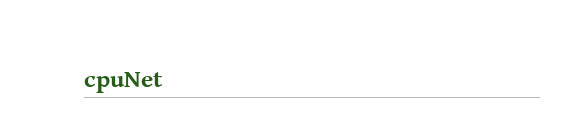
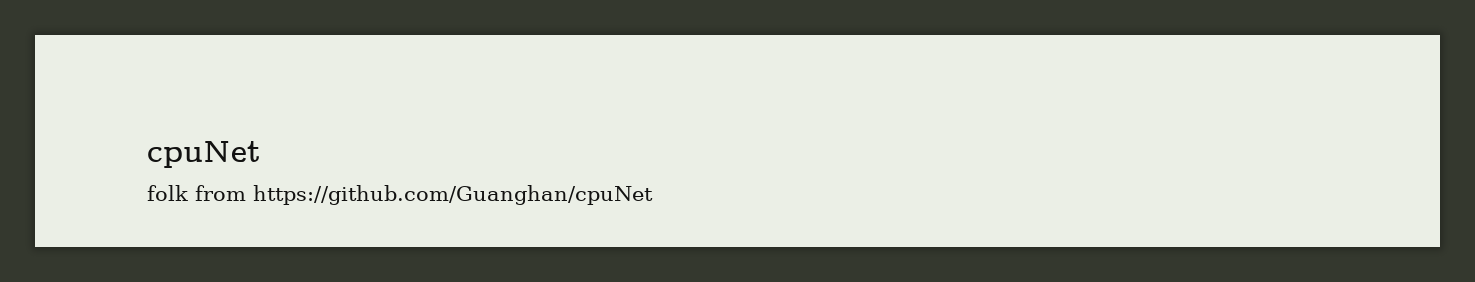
(163, 82) none -> [147,185,653,205] // folk from https://github.com/Guanghan/cpuNet

